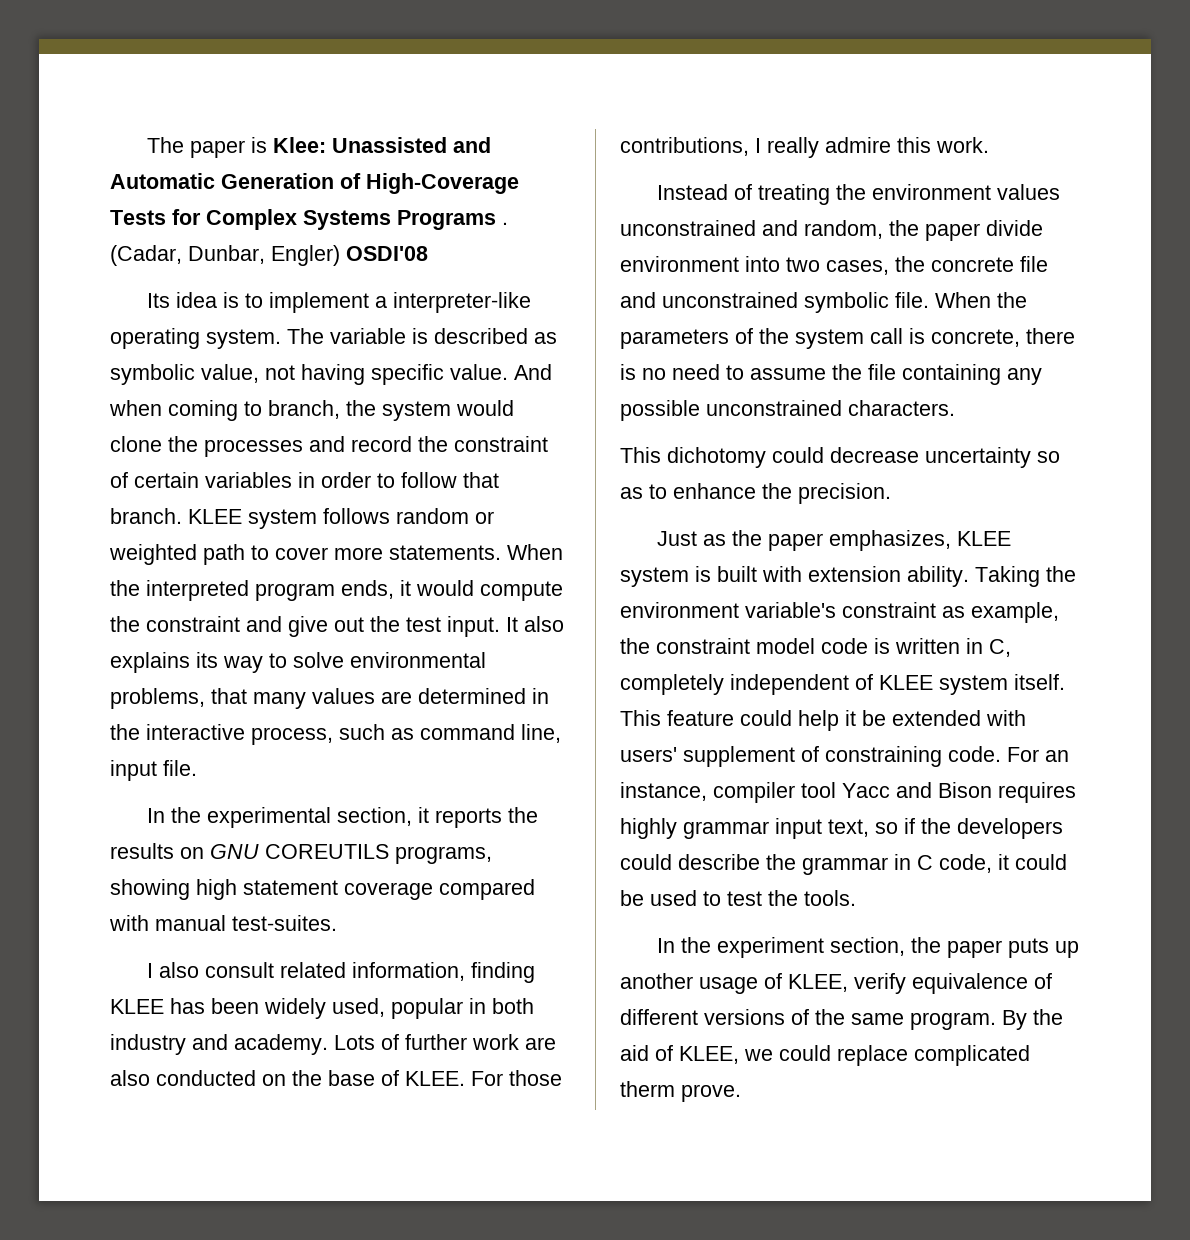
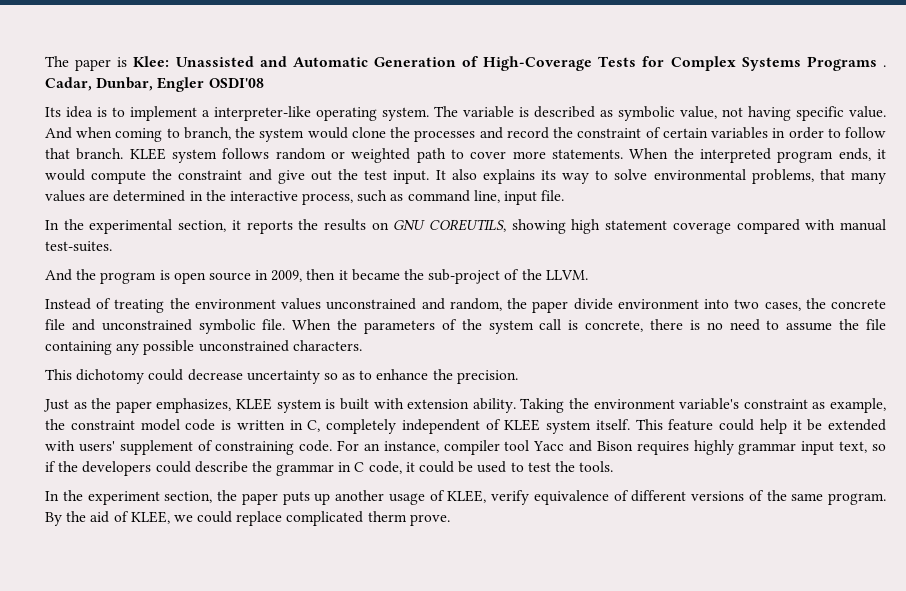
[110,245,340,266] (Cadar, Dunbar, Engler) -> [45,77,205,92] Cadar, Dunbar, Engler
[265,844,492,864] COREUTILS programs, -> [429,219,507,232] COREUTILS,
[146,962,535,983] [110,998,534,1019] [110,1034,556,1055] [110,1070,562,1086] [620,137,989,158] I also consult related information, finding KLEE has been widely used, popular in both industry and academy. Lots of further work are also conducted on the base of KLEE. For those contributions, I really admire this work. -> [45,269,588,284] And the program is open source in 2009, then it became the sub-project of the LLVM.

